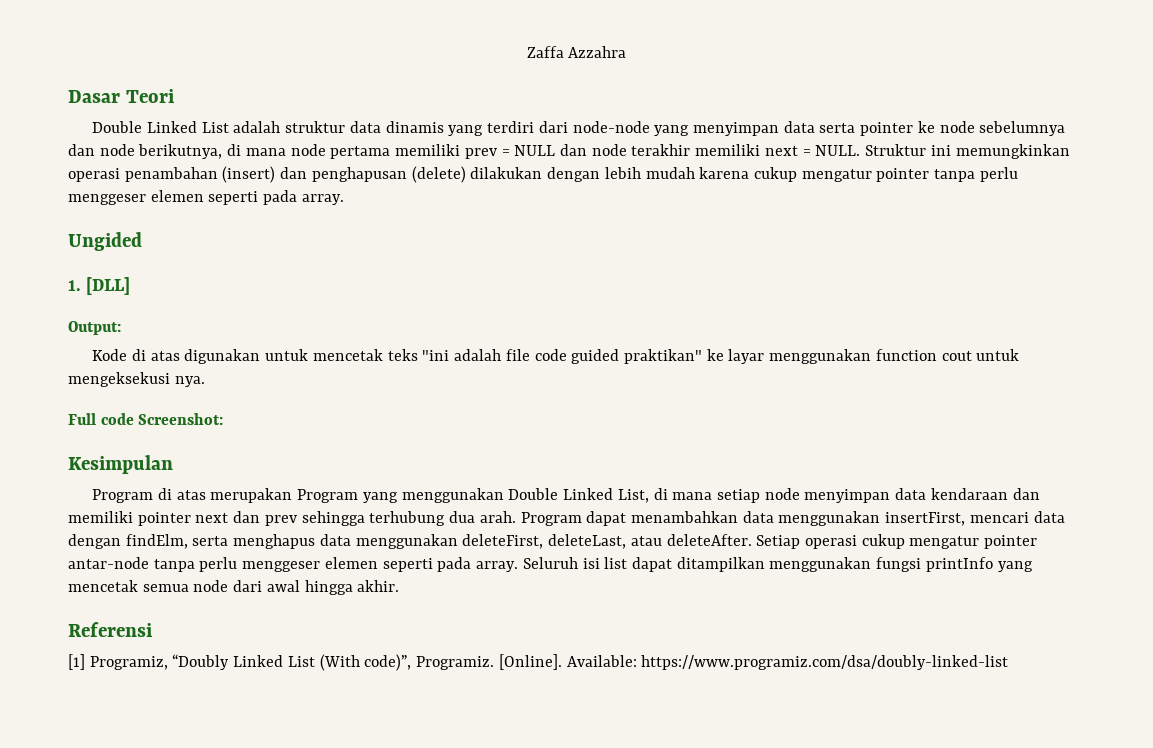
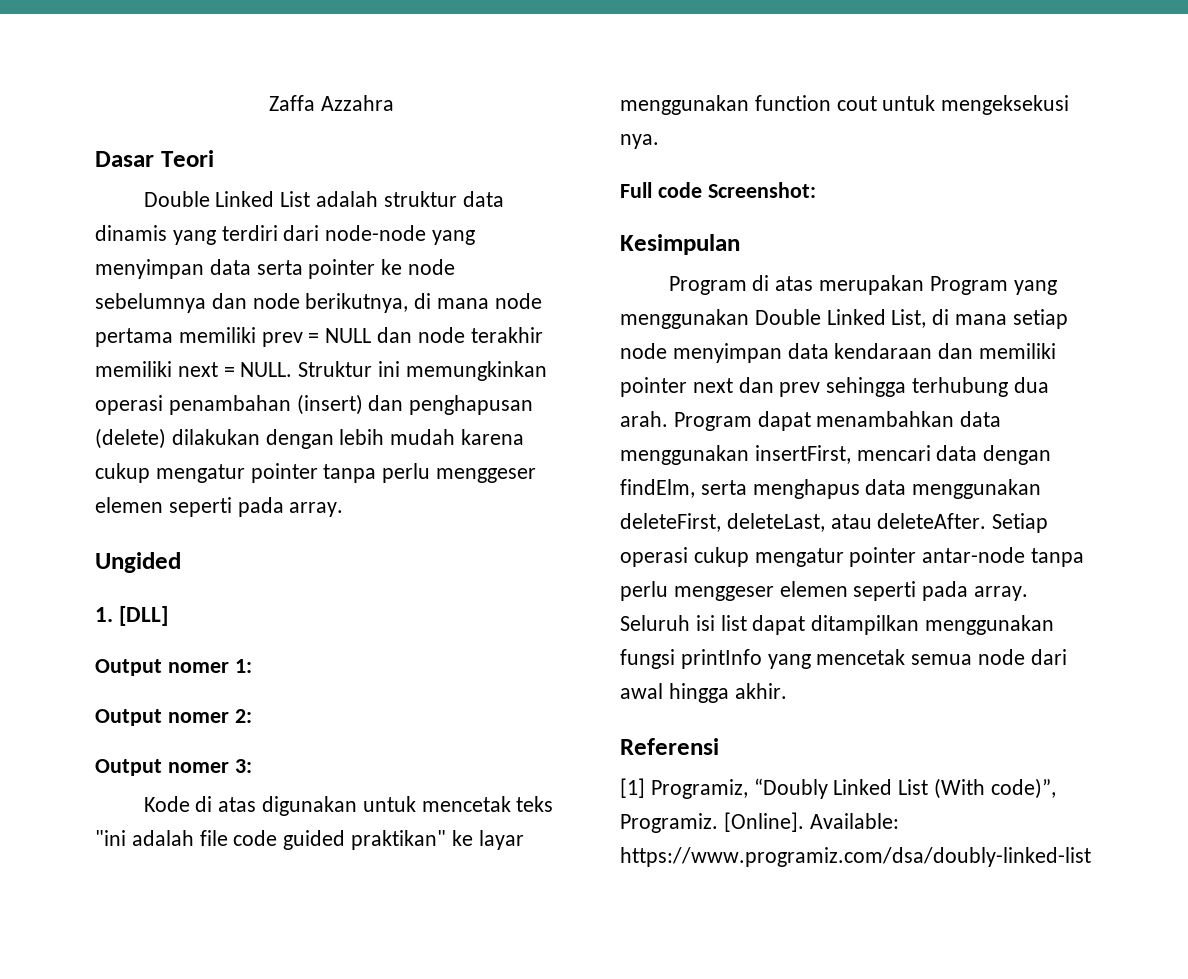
[68,321,121,335] Output: -> [95,659,252,676] [95,709,252,726] [95,759,252,776] Output nomer 1: // Output nomer 2: // Output nomer 3:

